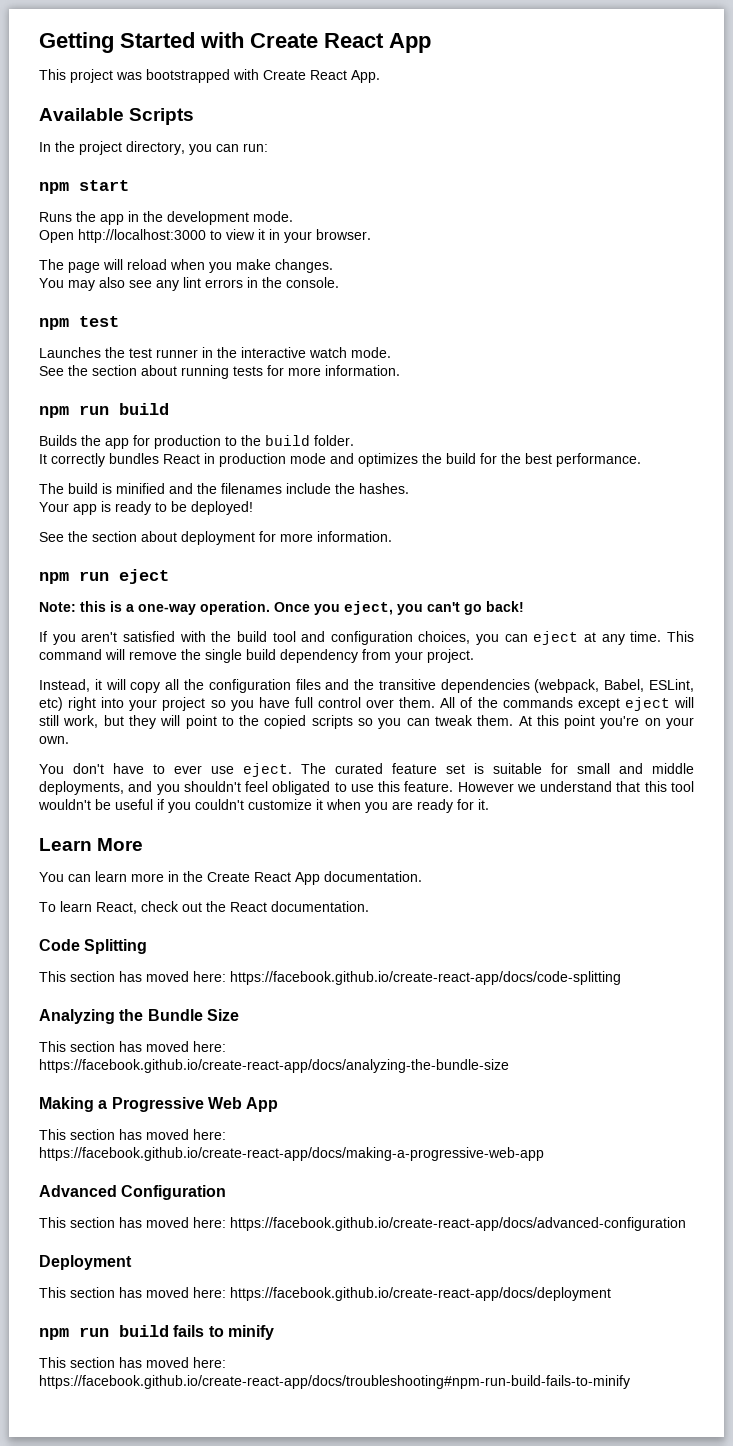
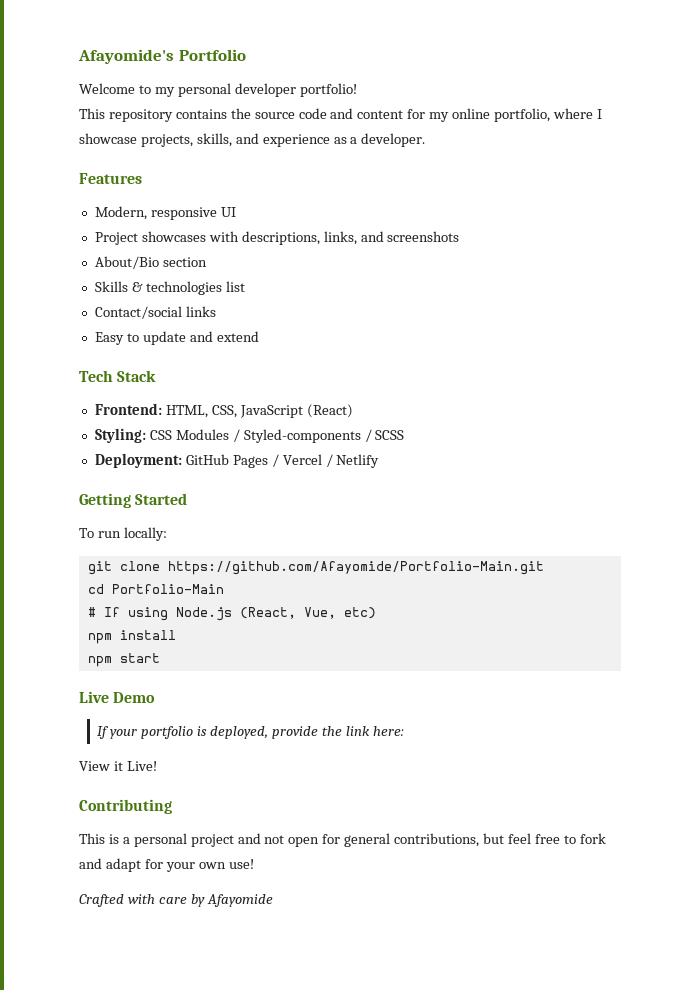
[39,32,431,53] [39,69,380,83] [39,108,195,125] [39,141,268,155] [39,180,129,194] [39,211,293,225] [39,229,371,243] [39,259,333,273] [39,277,339,291] [39,316,119,330] [39,347,391,358] [39,365,400,379] [39,403,169,418] [39,435,354,449] [39,453,641,467] [39,483,409,494] [39,501,253,515] [39,531,392,545] [39,569,169,584] [39,601,524,615] [39,631,694,645] [39,649,474,663] [39,679,694,693] [39,697,694,711] [39,715,694,729] [39,736,69,744] [39,763,694,777] [39,781,694,795] [38,799,489,813] [39,838,144,851] [39,871,422,885] [39,901,369,914] [39,939,148,954] [39,971,621,985] [39,1009,239,1024] [39,1041,226,1052] [39,1059,509,1073] [39,1097,279,1112] [39,1129,226,1140] [39,1147,544,1161] [39,1185,227,1200] [39,1217,686,1231] [39,1255,132,1270] [39,1287,611,1301] [39,1325,274,1340] [39,1357,226,1368] [39,1375,630,1389] Getting Started with Create React App // This project was bootstrapped with Create React App. // Available Scripts // In the project directory, you can run: // npm start // Runs the app in the development mode. // Open http://localhost:3000 to view it in your browser. // The page will reload when you make changes. // You may also see any lint errors in the console. // npm test // Launches the test runner in the interactive watch mode. // See the section about running tests for more information. // npm run build // Builds the app for production to the build folder. // It correctly bundles React in production mode and optimizes the build for the best performance. // The build is minified and the filenames include the hashes. // Your app is ready to be deployed! // See the section about deployment for more information. // npm run eject // Note: this is a one-way operation. Once you eject, you can't go back! // If you aren't satisfied with the build tool and configuration choices, you can eject at any time. This command will remove the single build dependency from your project. // Instead, it will copy all the configuration files and the transitive dependencies (webpack, Babel, ESLint, etc) right into your project so you have full control over them. All of the commands except eject will still work, but they will point to the copied scripts so you can tweak them. At this point you're on your own. // You don't have to ever use eject. The curated feature set is suitable for small and middle deployments, and you shouldn't feel obligated to use this feature. However we understand that this tool wouldn't be useful if you couldn't customize it when you are ready for it. // Learn More // You can learn more in the Create React App documentation. // To learn React, check out the React documentation. // Code Splitting // This section has moved here: https://facebook.github.io/create-react-app/docs/code-splitting // Analyzing the Bundle Size // This section has moved here: https://facebook.github.io/create-react-app/docs/analyzing-the-bundle-size // Making a Progressive Web App // This section has moved here: https://facebook.github.io/create-react-app/docs/making-a-progressive-web-app // Advanced Configuration // This section has moved here: https://facebook.github.io/create-react-app/docs/advanced-configuration // Deployment // This section has moved here: https://facebook.github.io/create-react-app/docs/deployment // npm run build fails to minify // This section has moved here: https://facebook.github.io/create-react-app/docs/troubleshooting#npm-run-build-fails-to-minify -> [78,49,246,64] [79,83,357,97] [79,108,602,122] [79,133,426,147] [79,173,142,184] [94,206,236,220] [94,231,460,245] [94,256,207,269] [94,281,245,295] [94,306,216,319] [94,331,259,345] [79,370,157,382] [94,403,353,418] [94,428,405,443] [94,453,380,468] [79,493,188,508] [79,527,167,541] [87,561,544,575] [87,584,224,594] [87,607,376,621] [87,630,176,644] [87,653,160,667] [79,691,156,703] [97,726,404,739] [79,761,157,771] [79,799,172,814] [79,833,606,847] [79,858,254,872] [79,894,273,907] Afayomide's Portfolio // Welcome to my personal developer portfolio! // This repository contains the source code and content for my online portfolio, where I showcase projects, skills, and experience as a developer. // Features // Modern, responsive UI // Project showcases with descriptions, links, and screenshots // About/Bio section // Skills & technologies list // Contact/social links // Easy to update and extend // Tech Stack // Frontend: HTML, CSS, JavaScript (React) // Styling: CSS Modules / Styled-components / SCSS // Deployment: GitHub Pages / Vercel / Netlify // Getting Started // To run locally: // git clone https://github.com/Afayomide/Portfolio-Main.git // cd Portfolio-Main // # If using Node.js (React, Vue, etc) // npm install // npm start // Live Demo // If your portfolio is deployed, provide the link here: // View it Live! // Contributing // This is a personal project and not open for general contributions, but feel free to fork and adapt for your own use! // Crafted with care by Afayomide

